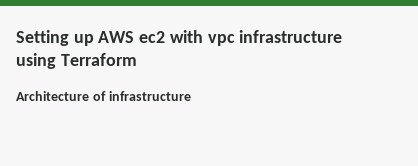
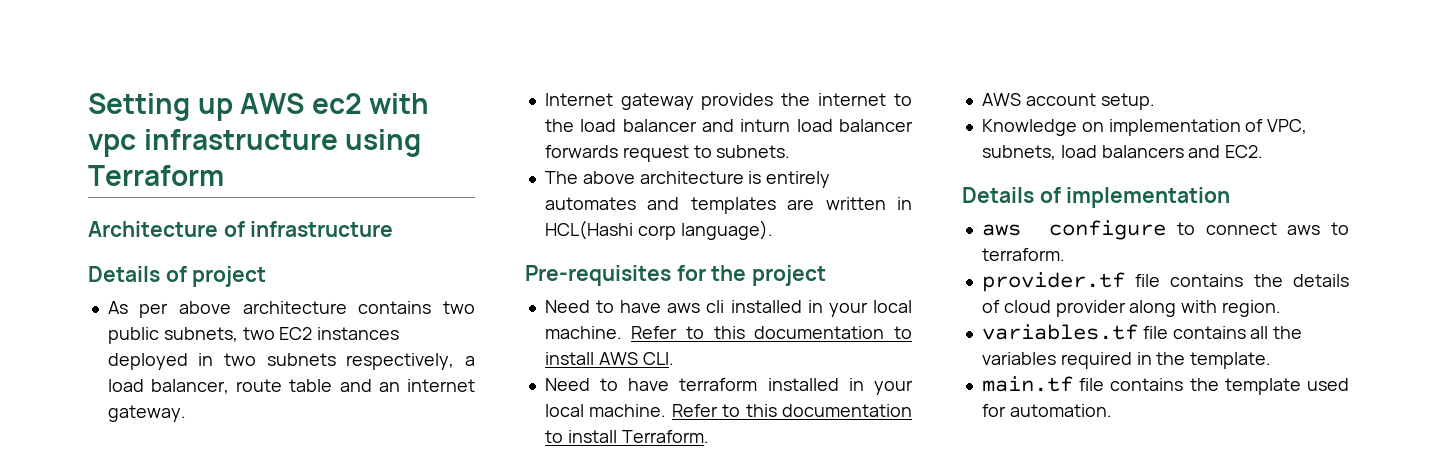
(191, 96) none -> [88,266,267,287] [107,301,475,318] [107,327,400,344] [107,353,475,370] [107,379,475,394] [107,405,186,422] [544,93,912,110] [544,119,913,132] [544,145,791,162] [544,171,831,188] [544,197,912,214] [544,220,773,240] [525,265,827,286] [544,300,912,317] [544,326,912,339] [544,352,674,365] [544,378,913,395] [544,404,912,417] [544,430,709,443] [981,93,1155,110] [981,119,1308,136] [981,145,1264,160] [962,187,1231,208] [981,220,1349,240] [981,248,1065,261] [981,272,1349,292] [981,300,1282,317] [981,324,1303,340] [981,352,1272,369] [981,376,1349,395] [981,404,1112,417] // Details of project // As per above architecture contains two public subnets, two EC2 instances deployed in two subnets respectively, a load balancer, route table and an internet gateway. // Internet gateway provides the internet to the load balancer and inturn load balancer forwards request to subnets. // The above architecture is entirely automates and templates are written in HCL(Hashi corp language). // Pre-requisites for the project // Need to have aws cli installed in your local machine. Refer to this documentation to install AWS CLI. // Need to have terraform installed in your local machine. Refer to this documentation to install Terraform. // AWS account setup. // Knowledge on implementation of VPC, subnets, load balancers and EC2. // Details of implementation // aws configure to connect aws to terraform. // provider.tf file contains the details of cloud provider along with region. // variables.tf file contains all the variables required in the template. // main.tf file contains the template used for automation.

